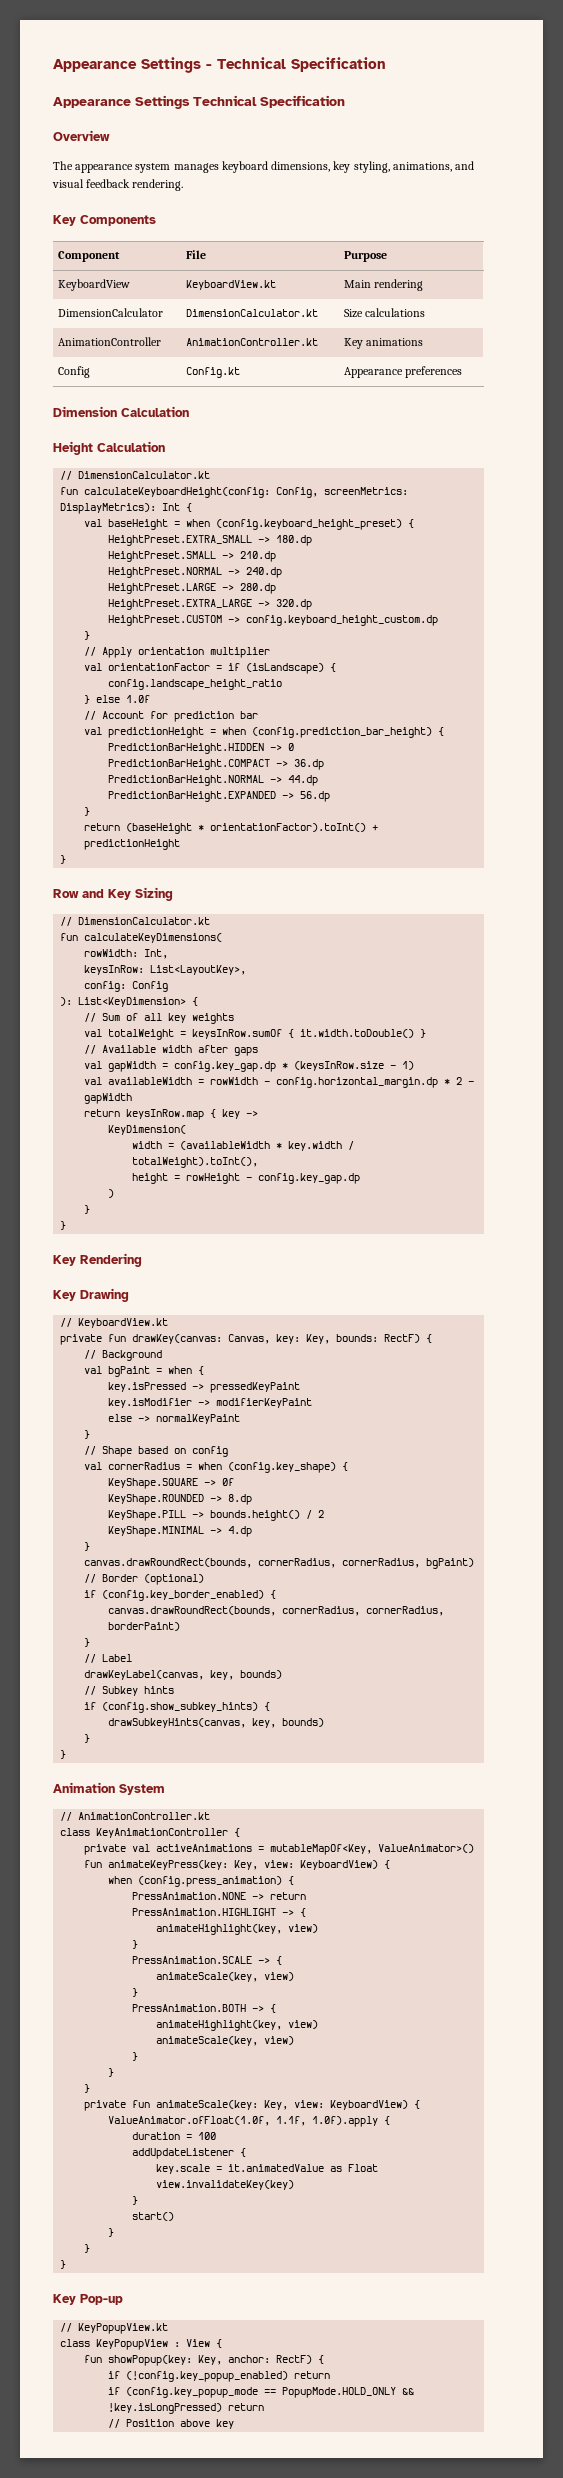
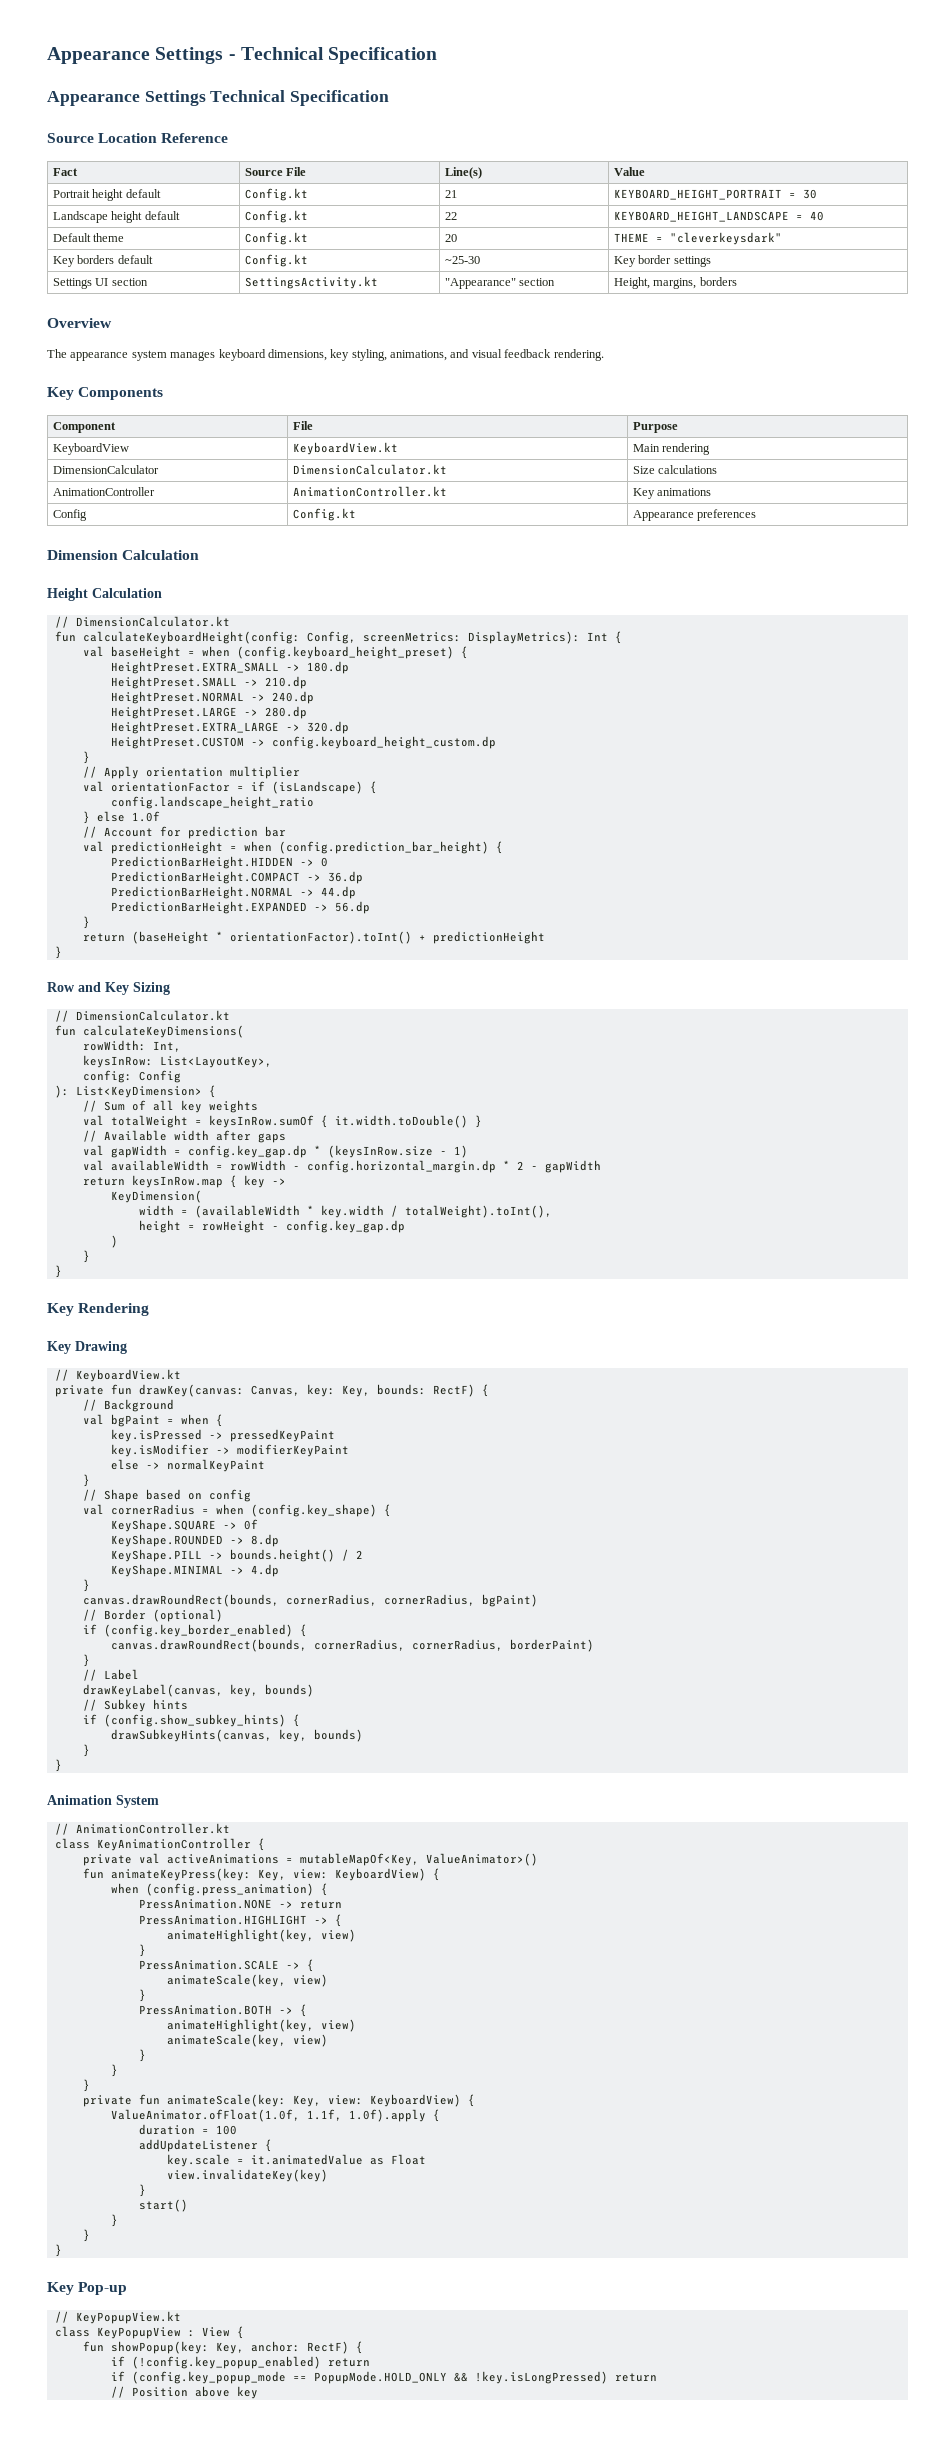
(345, 101) none -> [47,133,229,143] [52,168,78,176] [244,167,307,176] [444,167,482,179] [613,167,645,176] [52,189,161,201] [244,188,308,201] [444,190,457,198] [613,189,817,200] [52,211,180,223] [244,210,308,223] [444,212,457,220] [613,211,824,222] [52,233,125,242] [244,232,308,245] [444,234,457,242] [613,232,782,245] [52,255,153,267] [244,254,308,267] [444,256,480,264] [613,255,711,267] [52,278,148,289] [244,276,378,289] [444,278,556,289] [613,277,737,289] // Source Location Reference // Fact | Source File | Line(s) | Value // Portrait height default | Config.kt | 21 | KEYBOARD_HEIGHT_PORTRAIT = 30 // Landscape height default | Config.kt | 22 | KEYBOARD_HEIGHT_LANDSCAPE = 40 // Default theme | Config.kt | 20 | THEME = "cleverkeysdark" // Key borders default | Config.kt | ~25-30 | Key border settings // Settings UI section | SettingsActivity.kt | "Appearance" section | Height, margins, borders

